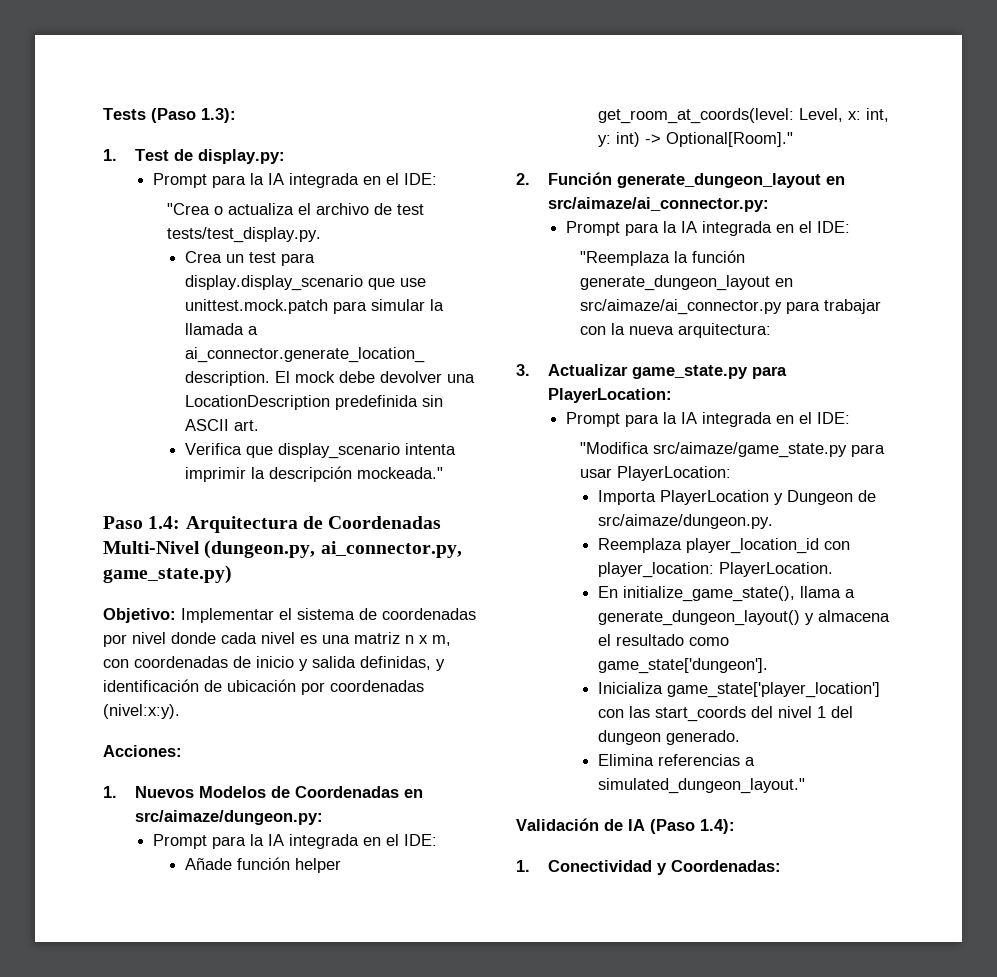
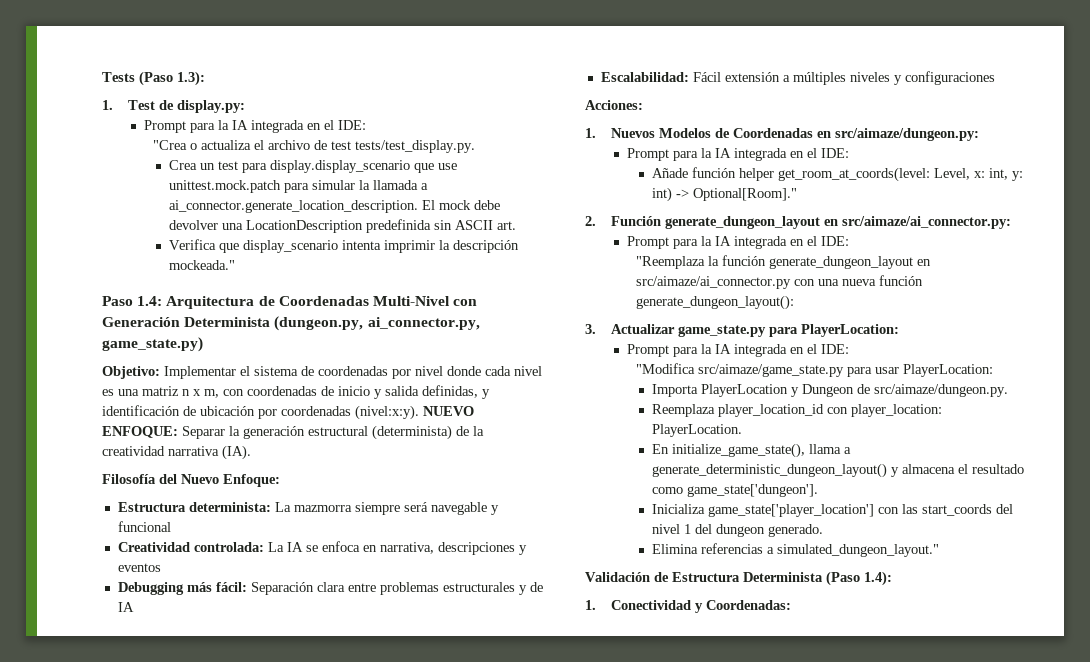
(200, 547) none -> [453,299,478,306] [102,317,271,327] con Generación Determinista
(180, 711) none -> [423,406,474,416] [102,425,484,440] [102,445,251,460] [102,474,280,487] [117,502,499,515] [117,521,171,532] [117,541,527,555] [117,563,161,572] [117,582,543,595] [117,602,134,612] [600,71,995,85] NUEVO ENFOQUE: Separar la generación estructural (determinista) de la creatividad narrativa (IA). // Filosofía del Nuevo Enfoque: // Estructura determinista: La mazmorra siempre será navegable y funcional // Creatividad controlada: La IA se enfoca en narrativa, descripciones y eventos // Debugging más fácil: Separación clara entre problemas estructurales y de IA // Escalabilidad: Fácil extensión a múltiples niveles y configuraciones
[785,299,881,314] [579,323,771,338] para trabajar con la nueva arquitectura: -> [794,275,924,286] [636,295,795,310] con una nueva función generate_dungeon_layout():
[597,610,800,626] generate_dungeon_layout() -> [652,463,888,478] generate_deterministic_dungeon_layout()
[628,819,645,831] IA -> [672,572,823,582] Estructura Determinista

